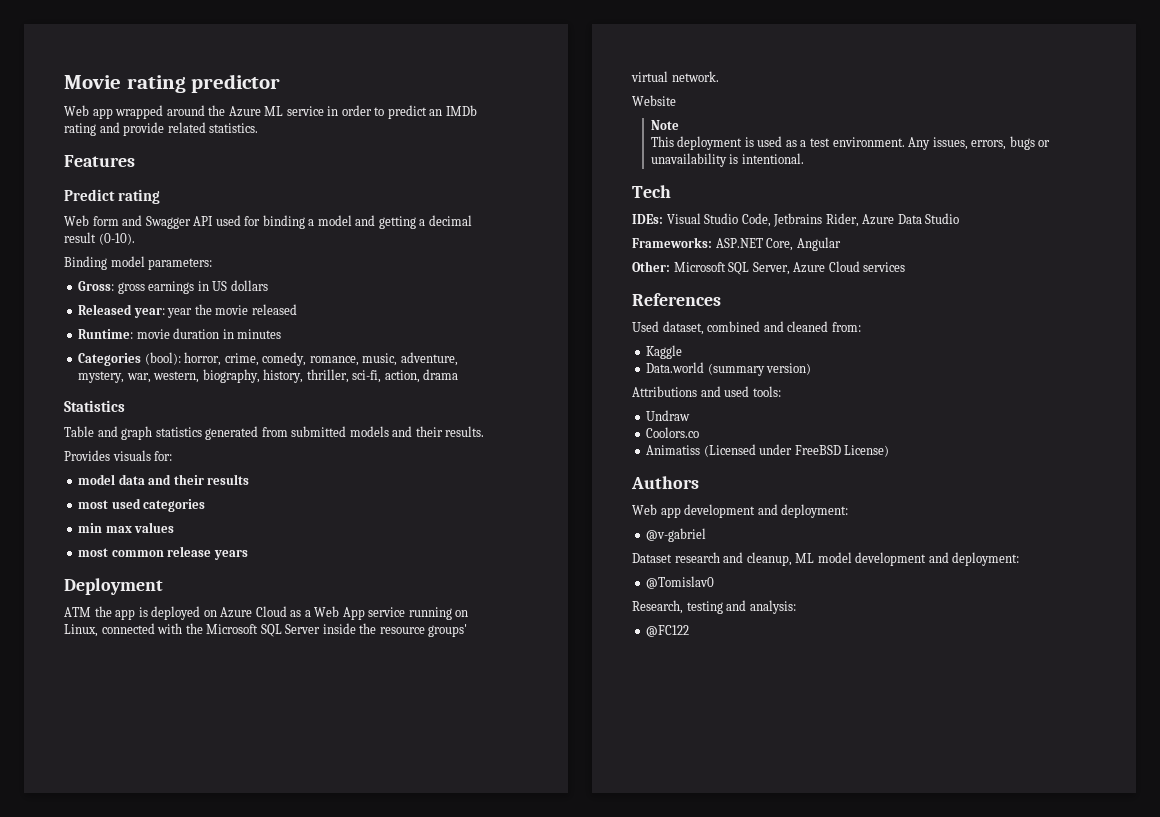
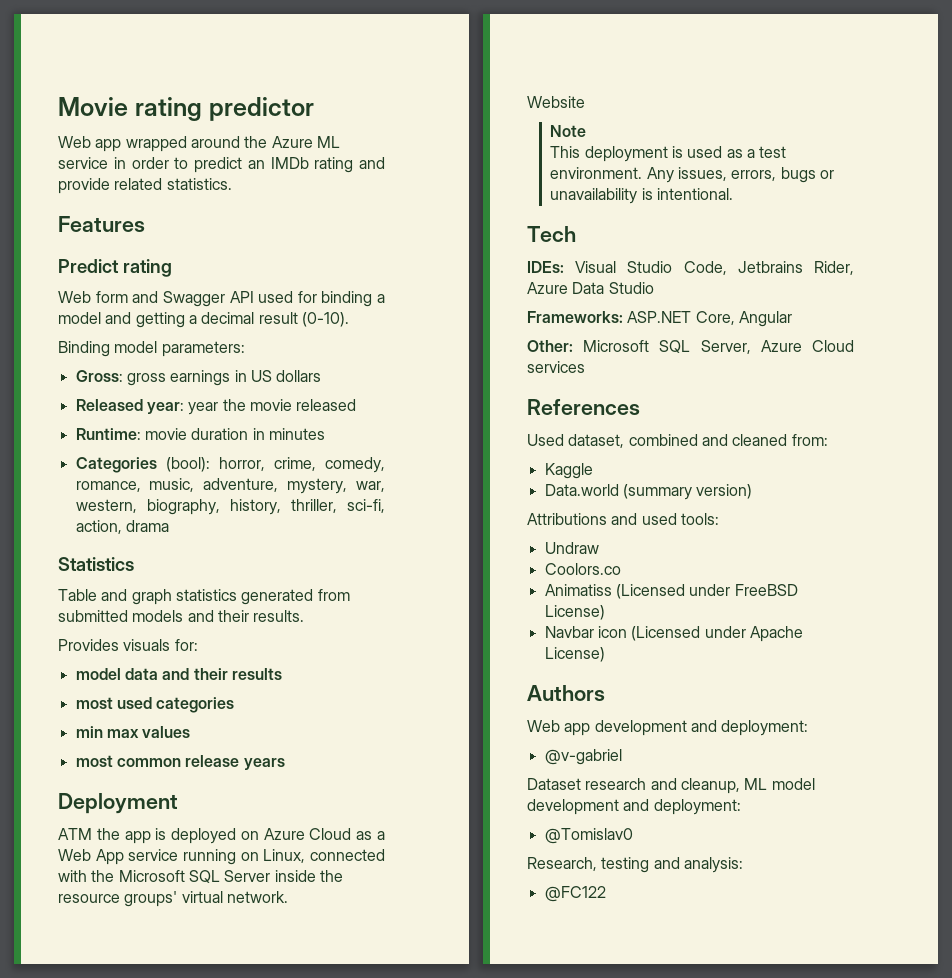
(890, 451) none -> [544,626,803,642] [544,647,605,662] // Navbar icon (Licensed under Apache License)

